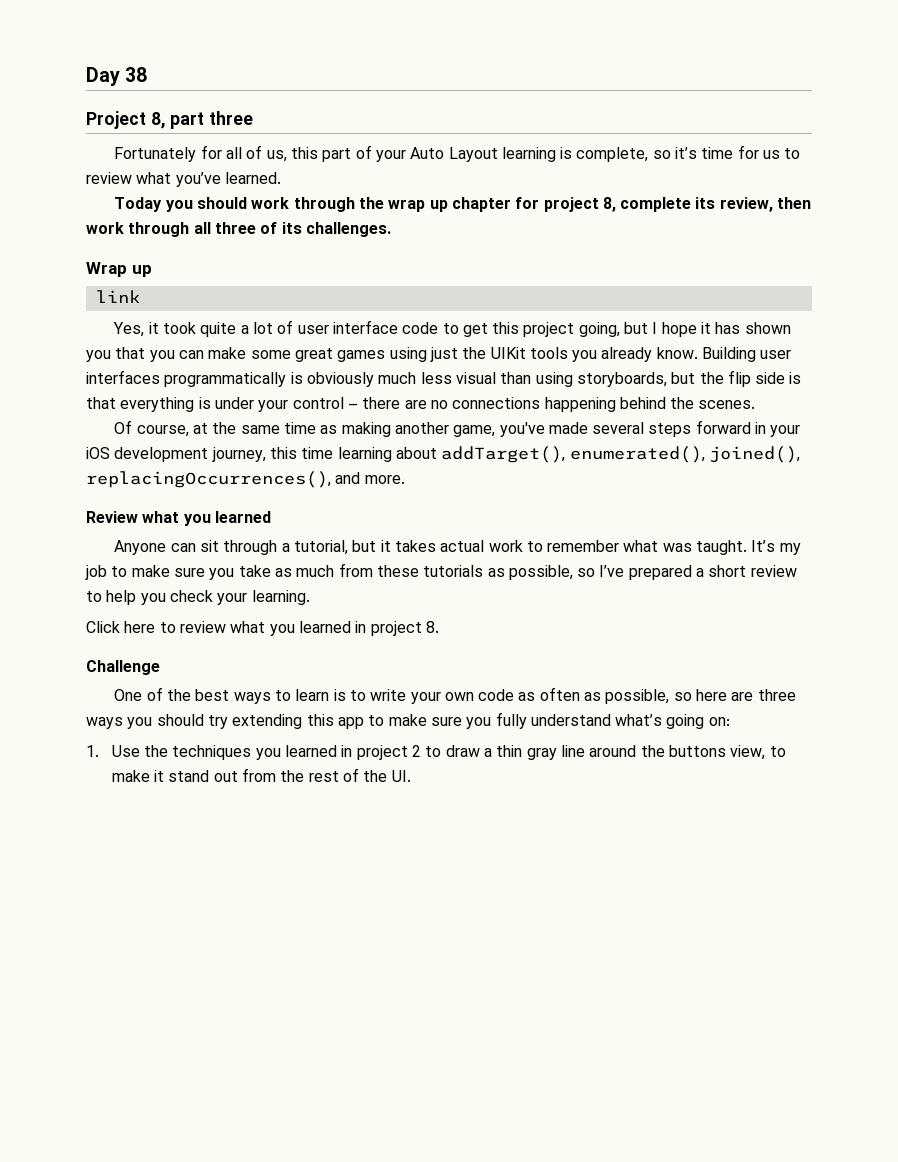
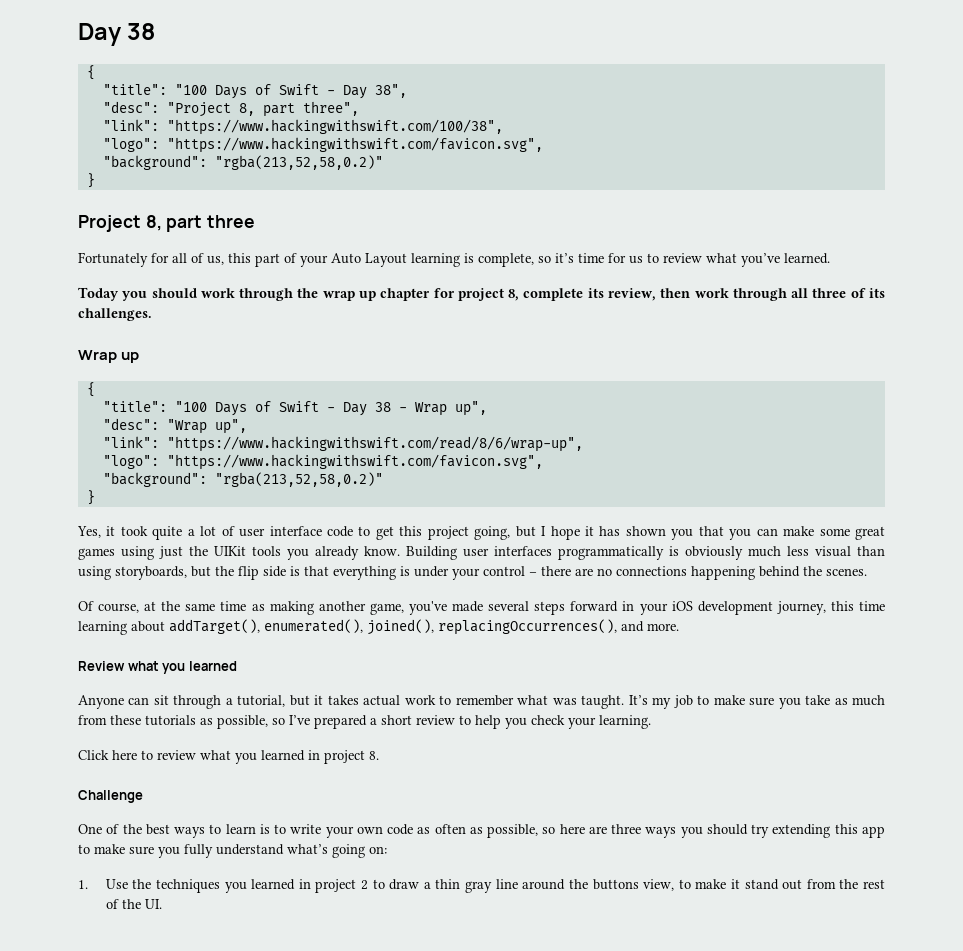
[86,67,148,86] Day 38 -> [78,23,156,46] [86,65,95,80] [102,84,407,99] [102,101,359,117] [102,119,503,135] [102,137,543,153] [102,155,383,170] [86,173,95,188] Day 38 // { // "title": "100 Days of Swift - Day 38", // "desc": "Project 8, part three", // "link": "https://www.hackingwithswift.com/100/38", // "logo": "https://www.hackingwithswift.com/favicon.svg", // "background": "rgba(213,52,58,0.2)" // }
[95,290,140,303] link -> [86,382,95,397] [102,401,487,416] [102,418,247,434] [102,436,583,452] [102,454,543,470] [102,472,383,487] [86,490,95,505] { // "title": "100 Days of Swift - Day 38 - Wrap up", // "desc": "Wrap up", // "link": "https://www.hackingwithswift.com/read/8/6/wrap-up", // "logo": "https://www.hackingwithswift.com/favicon.svg", // "background": "rgba(213,52,58,0.2)" // }

